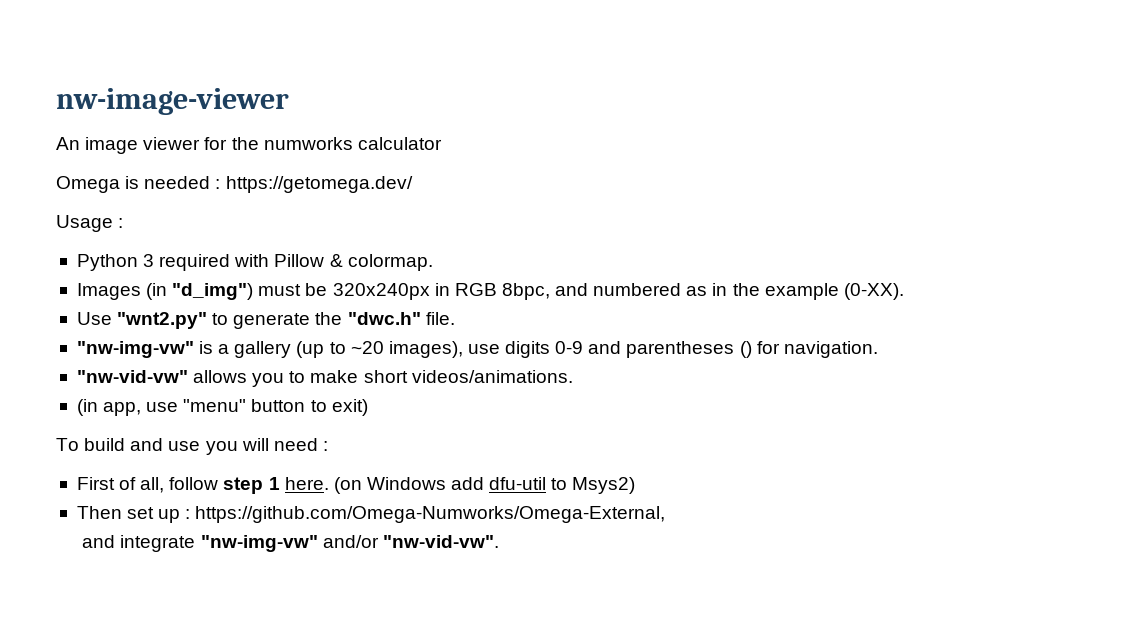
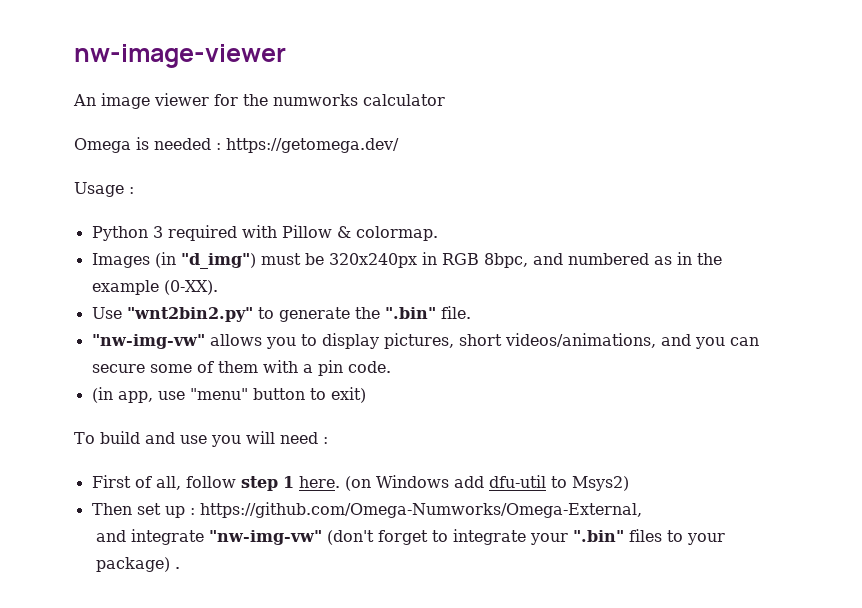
[117,312,208,329] "wnt2.py" -> [126,307,253,322] "wnt2bin2.py"
[347,312,421,325] "dwc.h" -> [384,307,436,319] ".bin"
[199,341,878,358] [76,370,573,387] is a gallery (up to ~20 images), use digits 0-9 and parentheses () for navigation. // "nw-vid-vw" allows you to make short videos/animations. -> [209,333,759,349] [91,360,391,376] allows you to display pictures, short videos/animations, and you can secure some of them with a pin code.
[322,535,499,548] and/or "nw-vid-vw". -> [326,529,725,545] [95,557,180,572] (don't forget to integrate your ".bin" files to your package) .

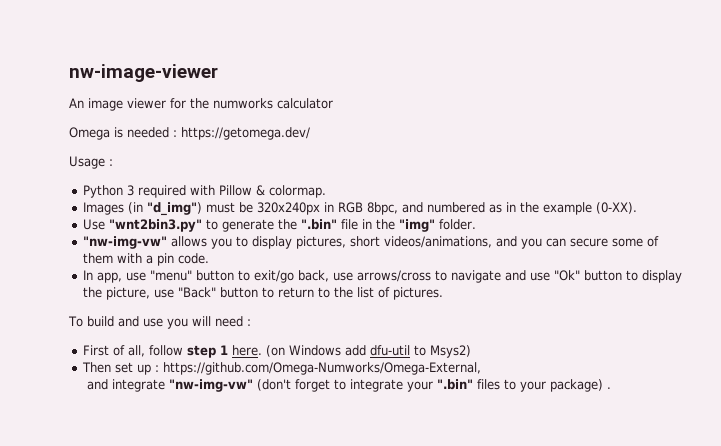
[126,307,253,322] "wnt2bin2.py" -> [109,219,203,232] "wnt2bin3.py"
[440,306,471,319] file. -> [341,219,477,232] file in the "img" folder.
[91,387,113,403] (in -> [83,270,94,280] In
[330,387,366,403] exit) -> [254,270,683,283] [83,287,444,300] exit/go back, use arrows/cross to navigate and use "Ok" button to display the picture, use "Back" button to return to the list of pictures.

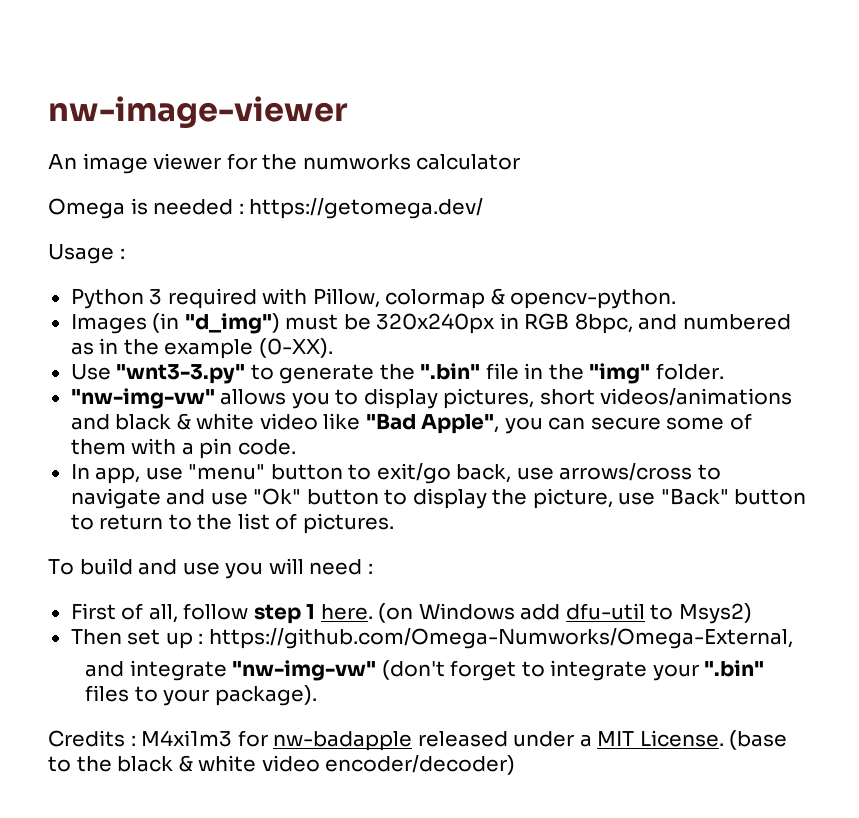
[219,185,327,198] Pillow & colormap. -> [312,288,677,309] Pillow, colormap & opencv-python.
[109,219,203,232] "wnt2bin3.py" -> [116,364,246,384] "wnt3-3.py"
[384,236,518,248] videos/animations, and -> [600,388,793,406] [70,413,500,434] videos/animations and black & white video like "Bad Apple",
[550,379,612,392] package) . -> [214,685,317,706] [48,730,788,751] [48,755,516,775] package). // Credits : M4xi1m3 for nw-badapple released under a MIT License. (base to the black & white video encoder/decoder)

